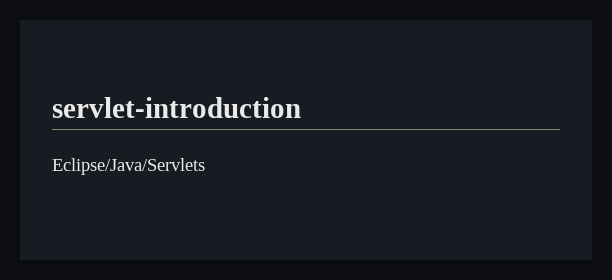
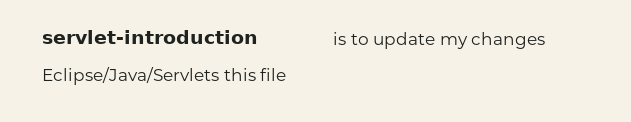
(205, 166) none -> [223,68,287,81] [333,32,546,49] this file is to update my changes

